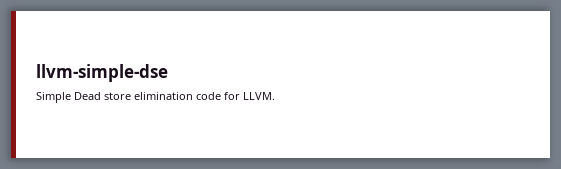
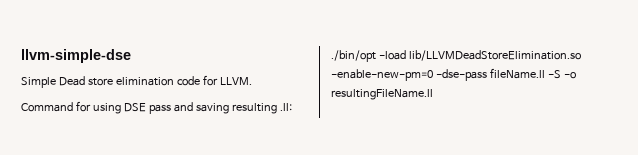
(275, 96) none -> [21,101,292,114] [331,50,581,62] [331,68,576,81] [331,89,433,100] // Command for using DSE pass and saving resulting .ll: ./bin/opt -load lib/LLVMDeadStoreElimination.so -enable-new-pm=0 -dse-pass fileName.ll -S -o resultingFileName.ll

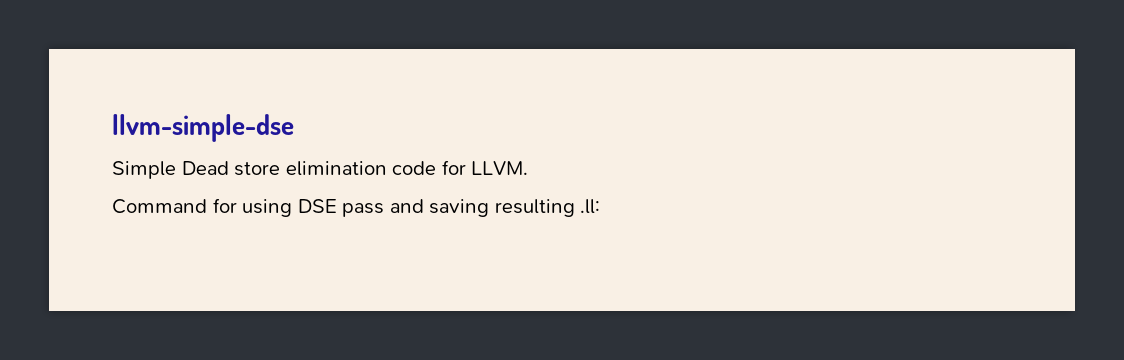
[331,50,581,62] [331,68,576,81] [331,89,433,100] ./bin/opt -load lib/LLVMDeadStoreElimination.so -enable-new-pm=0 -dse-pass fileName.ll -S -o resultingFileName.ll -> (601, 206) none

